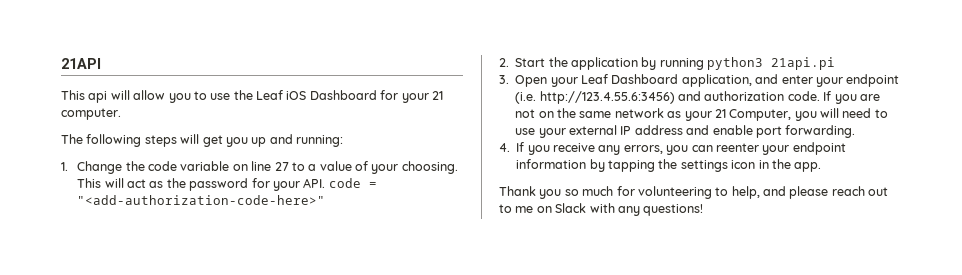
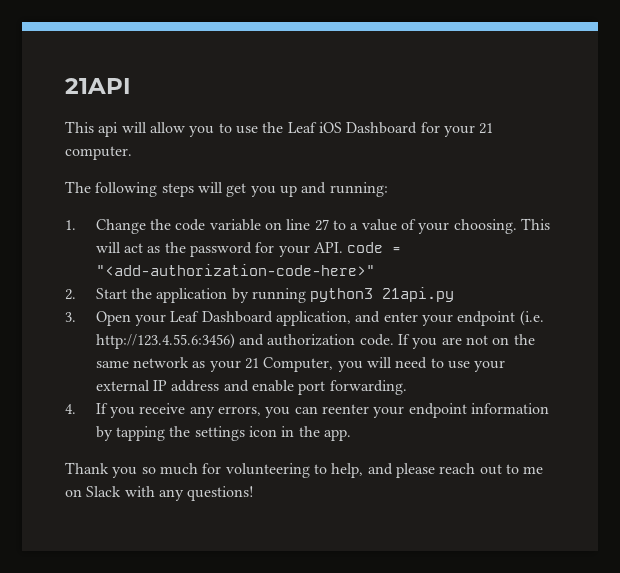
[771,57,836,70] 21api.pi -> [382,287,455,302] 21api.py

